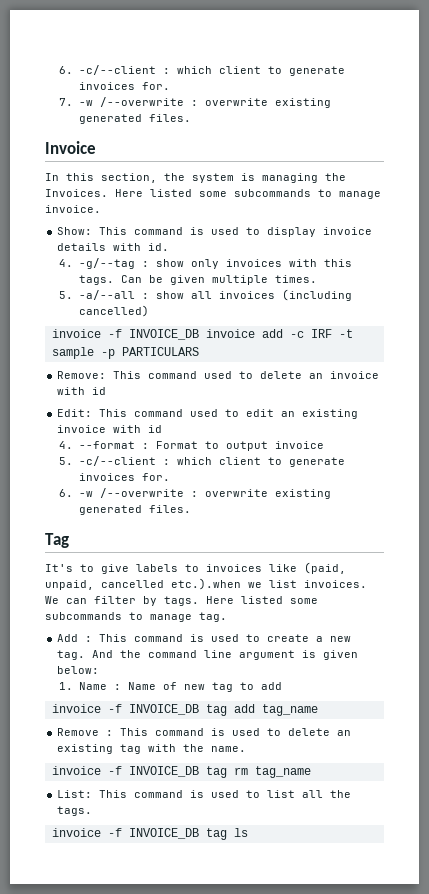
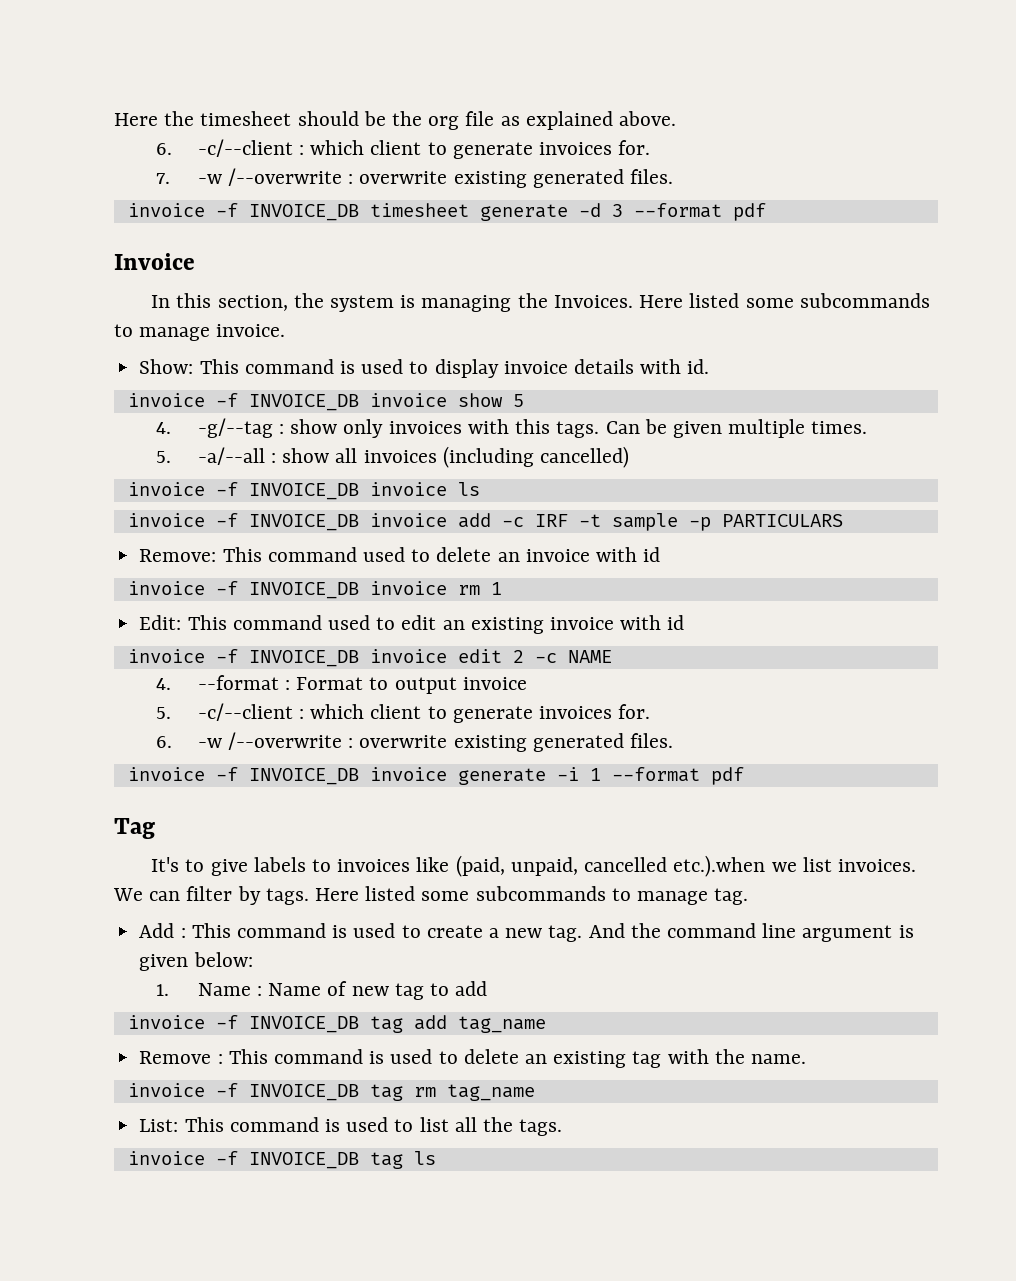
(58, 70) none -> [114,111,677,130] Here the timesheet should be the org file as explained above. //
(191, 118) none -> [127,203,766,221] // invoice -f INVOICE_DB timesheet generate -d 3 --format pdf
(170, 247) none -> [127,393,524,411] // invoice -f INVOICE_DB invoice show 5
(149, 311) none -> [127,482,480,500] // invoice -f INVOICE_DB invoice ls
(107, 391) none -> [127,581,502,599] // invoice -f INVOICE_DB invoice rm 1
(163, 429) none -> [127,649,612,667] // invoice -f INVOICE_DB invoice edit 2 -c NAME
(191, 509) none -> [127,767,744,785] // invoice -f INVOICE_DB invoice generate -i 1 --format pdf

